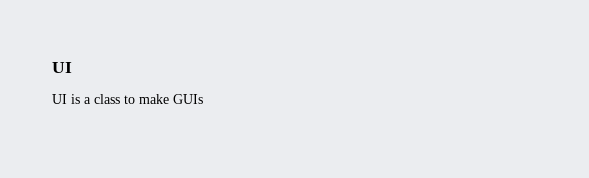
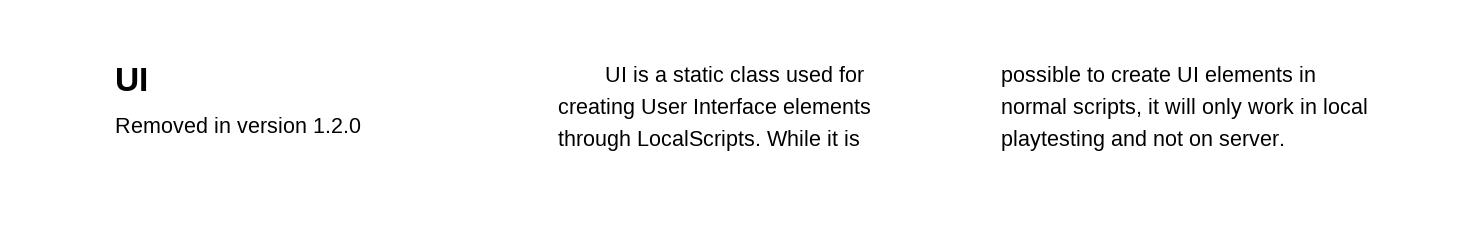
[52,62,72,73] UI -> [115,68,148,91] [115,117,361,133] UI // Removed in version 1.2.0
[94,94,203,104] class to make GUIs -> [673,66,865,82] [558,98,871,119] [558,130,860,151] [1001,66,1316,87] [1001,98,1368,119] [1001,130,1285,151] static class used for creating User Interface elements through LocalScripts. While it is possible to create UI elements in normal scripts, it will only work in local playtesting and not on server.

